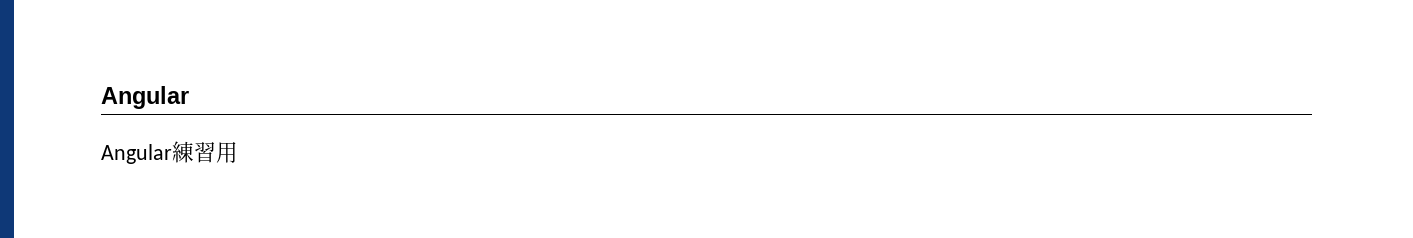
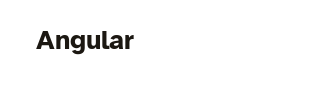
[101,86,189,109] [101,141,238,164] Angular // Angular練習用 -> [36,31,134,55] Angular

